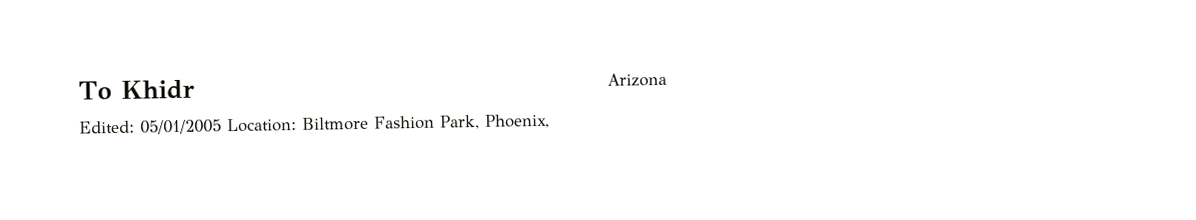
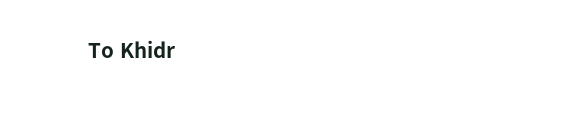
[79,113,550,135] [607,72,667,87] // Edited: 05/01/2005 Location: Biltmore Fashion Park, Phoenix, Arizona -> (175, 49) none

